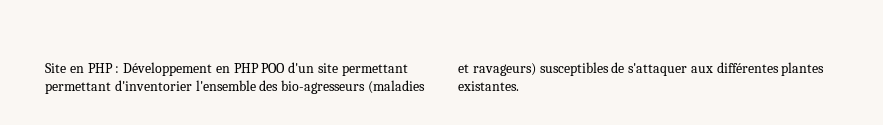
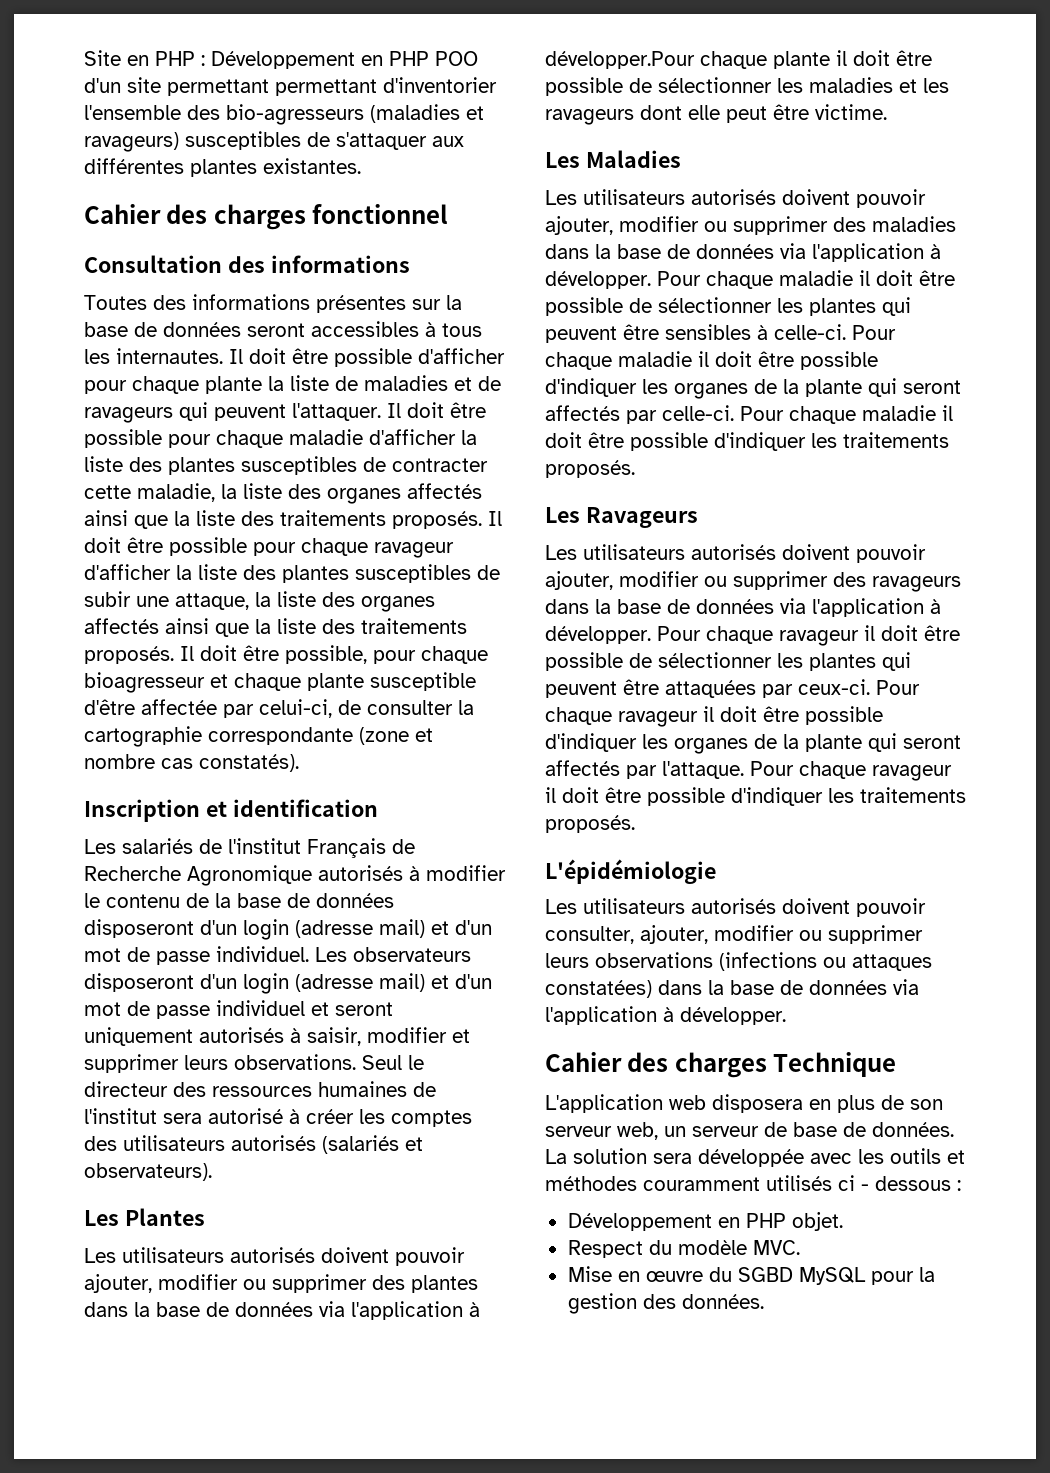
(519, 86) none -> [84,204,449,230] [84,255,410,273] [84,294,462,313] [84,321,482,337] [84,348,505,367] [84,375,501,394] [84,402,486,423] [84,429,477,448] [84,456,488,475] [84,483,482,504] [84,510,502,529] [84,537,454,558] [84,564,500,583] [84,591,435,612] [84,618,467,637] [84,645,488,664] [84,672,476,693] [84,699,474,718] [84,726,433,747] [84,754,299,772] [84,799,378,822] [84,838,415,858] [84,865,506,886] [84,893,394,908] [84,919,492,940] [84,946,471,965] [84,973,492,994] [84,1000,393,1019] [84,1027,470,1046] [84,1054,424,1073] [84,1081,436,1097] [84,1108,472,1127] [84,1135,423,1154] [84,1163,212,1181] [84,1208,205,1226] [84,1247,465,1266] [84,1274,478,1293] [84,1301,480,1320] [545,50,932,69] [545,77,949,96] [545,104,887,125] [545,150,681,168] [545,189,926,208] [545,216,956,235] [545,243,941,262] [545,270,955,289] [545,297,911,316] [545,324,896,343] [545,351,878,370] [545,378,961,399] [545,405,953,424] [545,432,949,451] [545,460,635,478] [545,507,698,528] [545,544,926,563] [545,571,961,592] [545,598,941,617] [545,625,960,646] [545,652,911,671] [545,679,920,698] [545,706,883,727] [545,733,961,754] [545,760,952,781] [545,787,966,806] [545,815,635,833] [545,859,716,884] [545,898,926,917] [545,925,923,944] [545,952,932,971] [545,979,919,998] [545,1006,786,1025] [545,1052,897,1078] [545,1094,943,1113] [545,1122,954,1140] [545,1148,965,1167] [545,1175,961,1191] [567,1212,843,1231] [567,1240,800,1258] [567,1266,935,1285] [567,1293,764,1314] // Cahier des charges fonctionnel // Consultation des informations // Toutes des informations présentes sur la base de données seront accessibles à tous les internautes. Il doit être possible d'afficher pour chaque plante la liste de maladies et de ravageurs qui peuvent l'attaquer. Il doit être possible pour chaque maladie d'afficher la liste des plantes susceptibles de contracter cette maladie, la liste des organes affectés ainsi que la liste des traitements proposés. Il doit être possible pour chaque ravageur d'afficher la liste des plantes susceptibles de subir une attaque, la liste des organes affectés ainsi que la liste des traitements proposés. Il doit être possible, pour chaque bioagresseur et chaque plante susceptible d'être affectée par celui-ci, de consulter la cartographie correspondante (zone et nombre cas constatés). // Inscription et identification // Les salariés de l'institut Français de Recherche Agronomique autorisés à modifier le contenu de la base de données disposeront d'un login (adresse mail) et d'un mot de passe individuel. Les observateurs disposeront d'un login (adresse mail) et d'un mot de passe individuel et seront uniquement autorisés à saisir, modifier et supprimer leurs observations. Seul le directeur des ressources humaines de l'institut sera autorisé à créer les comptes des utilisateurs autorisés (salariés et observateurs). // Les Plantes // Les utilisateurs autorisés doivent pouvoir ajouter, modifier ou supprimer des plantes dans la base de données via l'application à développer.Pour chaque plante il doit être possible de sélectionner les maladies et les ravageurs dont elle peut être victime. // Les Maladies // Les utilisateurs autorisés doivent pouvoir ajouter, modifier ou supprimer des maladies dans la base de données via l'application à développer. Pour chaque maladie il doit être possible de sélectionner les plantes qui peuvent être sensibles à celle-ci. Pour chaque maladie il doit être possible d'indiquer les organes de la plante qui seront affectés par celle-ci. Pour chaque maladie il doit être possible d'indiquer les traitements proposés. // Les Ravageurs // Les utilisateurs autorisés doivent pouvoir ajouter, modifier ou supprimer des ravageurs dans la base de données via l'application à développer. Pour chaque ravageur il doit être possible de sélectionner les plantes qui peuvent être attaquées par ceux-ci. Pour chaque ravageur il doit être possible d'indiquer les organes de la plante qui seront affectés par l'attaque. Pour chaque ravageur il doit être possible d'indiquer les traitements proposés. // L'épidémiologie // Les utilisateurs autorisés doivent pouvoir consulter, ajouter, modifier ou supprimer leurs observations (infections ou attaques constatées) dans la base de données via l'application à développer. // Cahier des charges Technique // L'application web disposera en plus de son serveur web, un serveur de base de données. La solution sera développée avec les outils et méthodes couramment utilisés ci - dessous : // Développement en PHP objet. // Respect du modèle MVC. // Mise en œuvre du SGBD MySQL pour la gestion des données.

